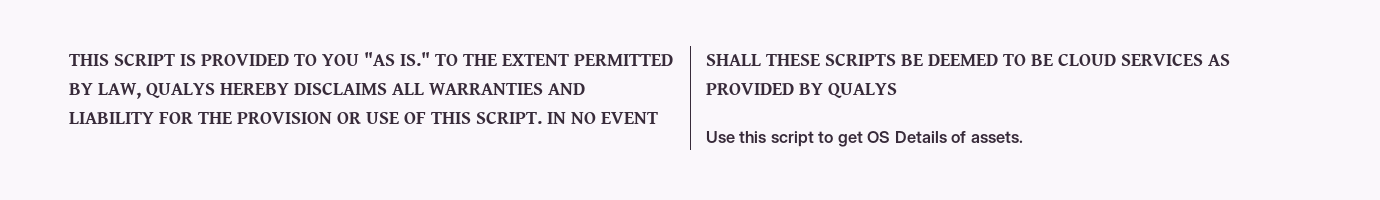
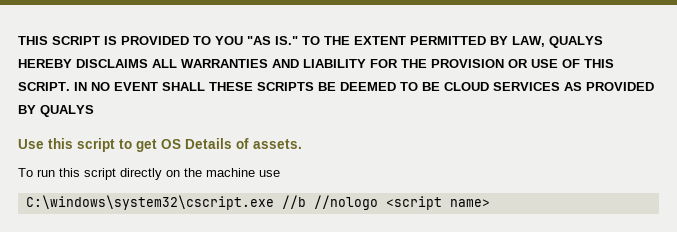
(1023, 137) none -> [18,168,280,180] [25,195,490,210] // To run this script directly on the machine use // C:\windows\system32\cscript.exe //b //nologo <script name>

